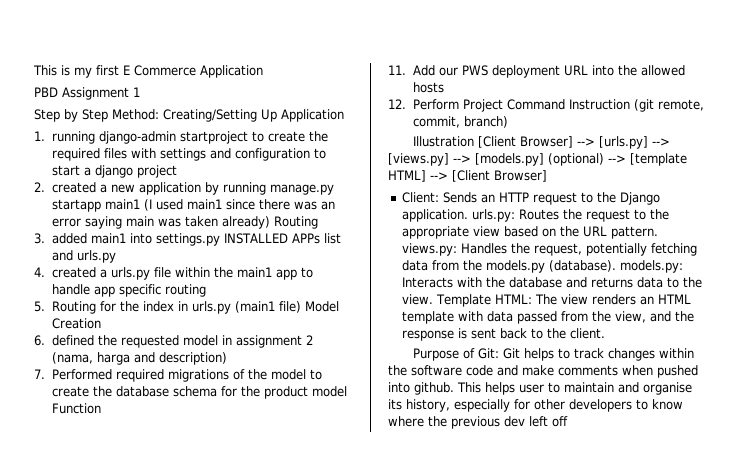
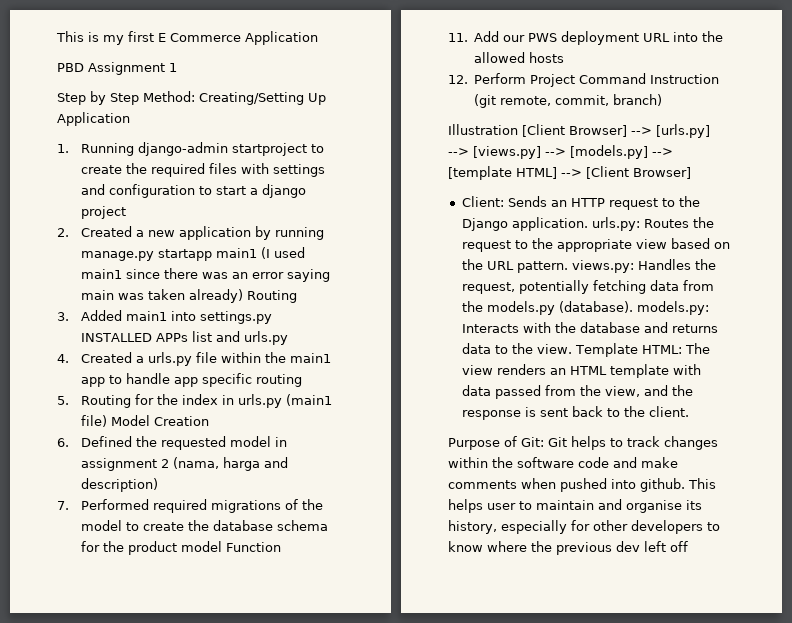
[51,131,95,144] running -> [80,143,134,156] Running
[51,182,96,193] created -> [80,226,132,237] Created
[51,233,87,244] added -> [80,310,122,321] Added
[51,267,96,278] created -> [80,352,132,363] Created
[51,335,94,346] defined -> [80,436,132,447] Defined
[548,153,604,166] (optional) -> (648, 152) none

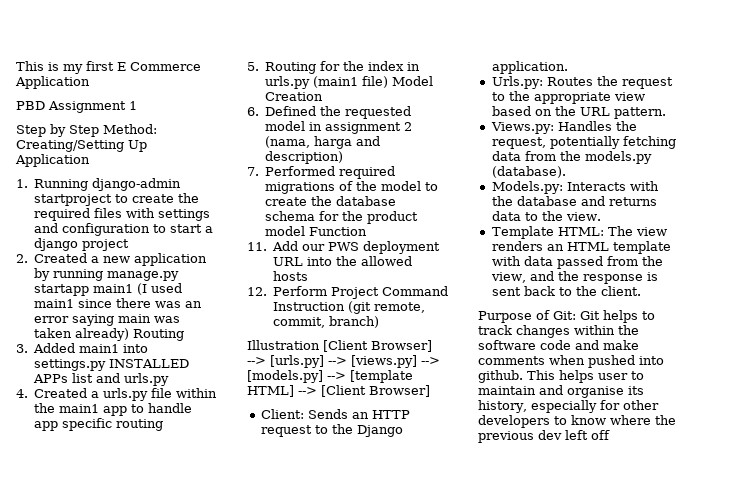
[591,217,640,231] urls.py: -> [491,76,543,89] // Urls.py:
[571,260,634,273] views.py: -> [490,122,554,134] // Views.py:
[636,301,709,315] models.py: -> [491,181,563,194] // Models.py:
(572, 349) none -> (601, 216) //

